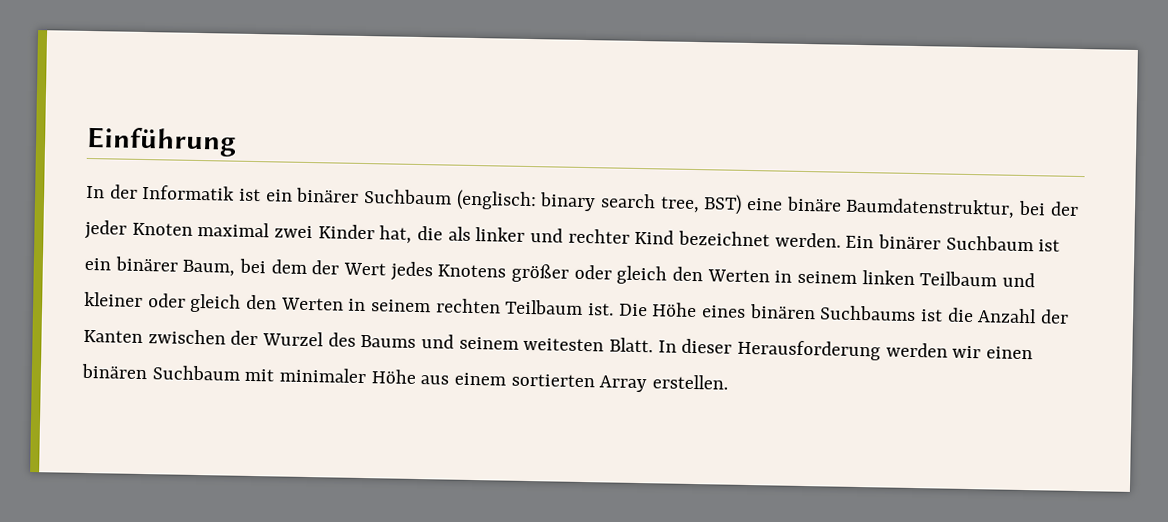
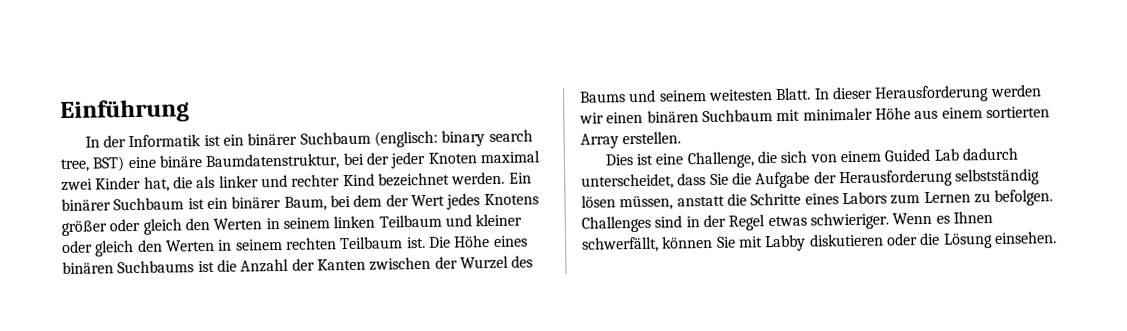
(729, 382) none -> [604,147,1018,169] [581,168,1041,190] [581,189,1054,211] [581,211,993,233] [582,231,1057,253] // Dies ist eine Challenge, die sich von einem Guided Lab dadurch unterscheidet, dass Sie die Aufgabe der Herausforderung selbstständig lösen müssen, anstatt die Schritte eines Labors zum Lernen zu befolgen. Challenges sind in der Regel etwas schwieriger. Wenn es Ihnen schwerfällt, können Sie mit Labby diskutieren oder die Lösung einsehen.

